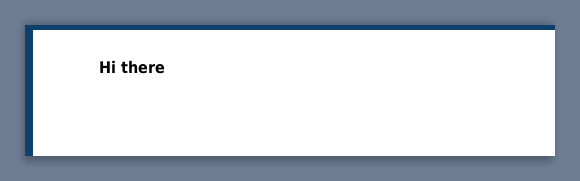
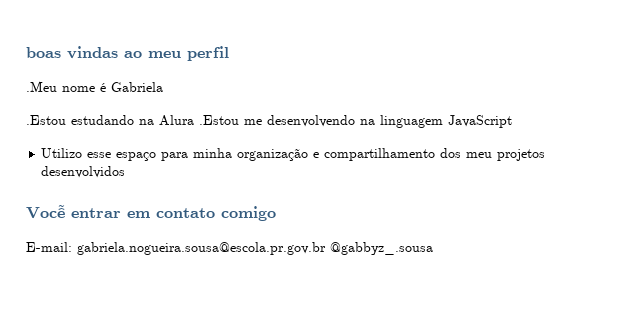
[99,60,165,74] Hi there -> [26,46,229,61] [26,81,163,92] [26,115,512,128] [41,148,546,161] [41,166,126,178] [26,205,276,221] [26,242,433,255] boas vindas ao meu perfil // .Meu nome é Gabriela // .Estou estudando na Alura .Estou me desenvolvendo na linguagem JavaScript // Utilizo esse espaço para minha organização e compartilhamento dos meu projetos desenvolvidos // Vocễ entrar em contato comigo // E-mail: gabriela.nogueira.sousa@escola.pr.gov.br @gabbyz_.sousa

